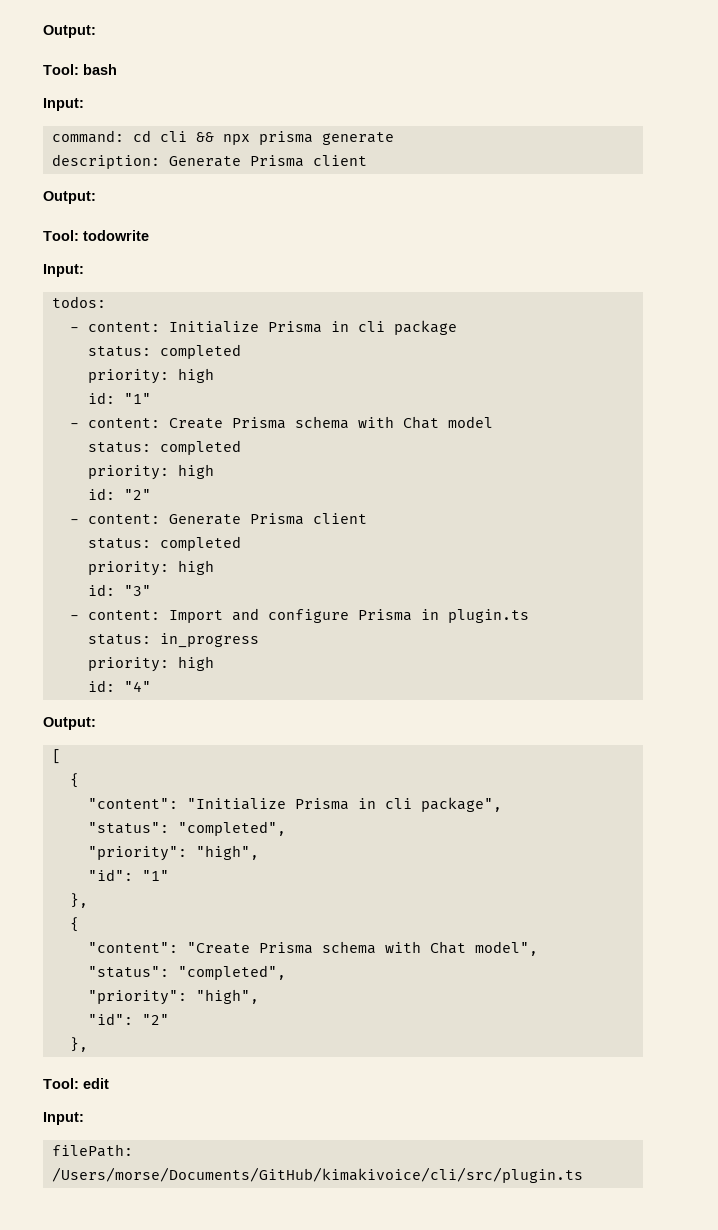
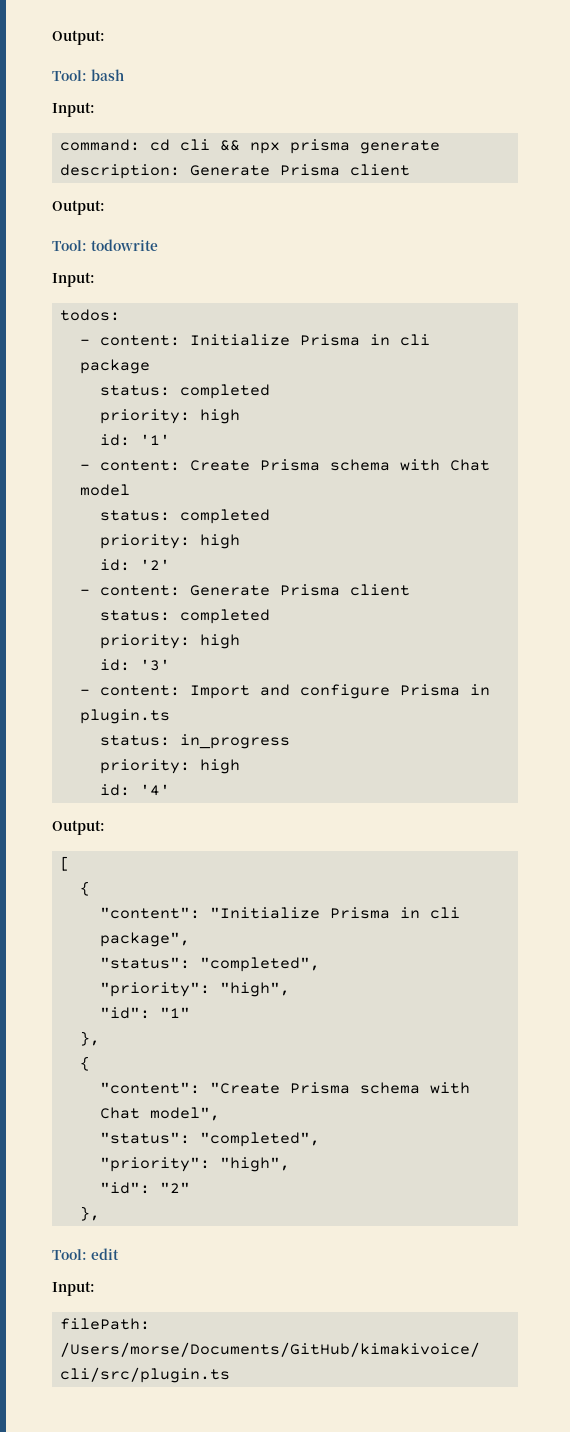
[123,393,151,404] "1" -> [140,434,171,445] '1'
[123,489,151,500] "2" -> [140,559,171,570] '2'
[123,585,151,596] "3" -> [140,659,171,671] '3'
[123,681,151,692] "4" -> [140,784,171,796] '4'

